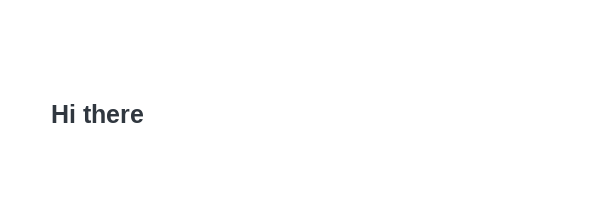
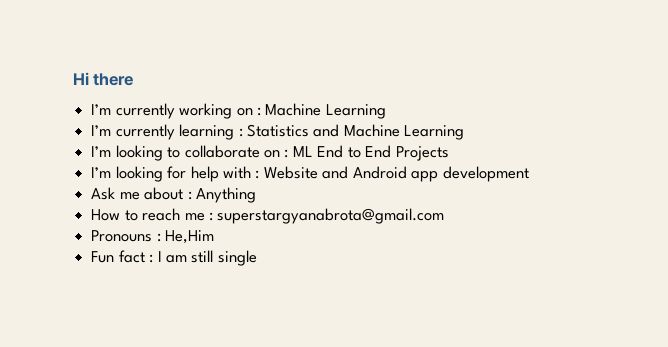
(144, 113) none -> [91,103,386,119] [91,124,465,140] [91,145,449,161] [91,166,529,182] [91,187,256,203] [91,208,445,224] [91,230,215,244] [91,250,257,266] // I’m currently working on : Machine Learning // I’m currently learning : Statistics and Machine Learning // I’m looking to collaborate on : ML End to End Projects // I’m looking for help with : Website and Android app development // Ask me about : Anything // How to reach me : superstargyanabrota@gmail.com // Pronouns : He,Him // Fun fact : I am still single

